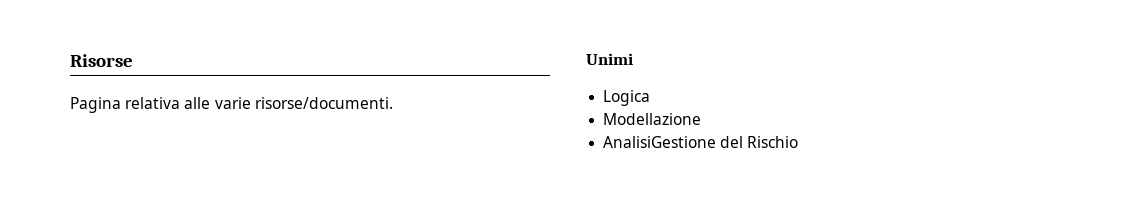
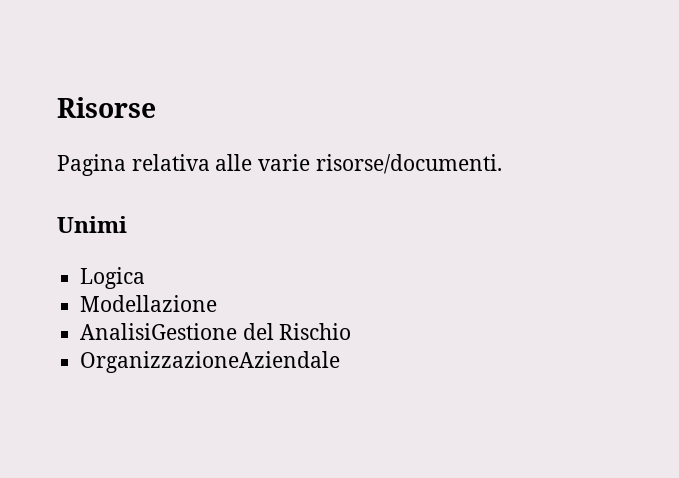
(799, 142) none -> [80,351,341,373] // OrganizzazioneAziendale

